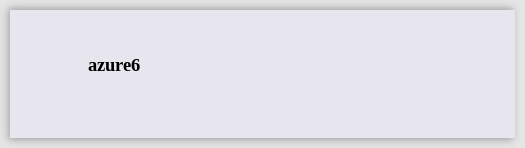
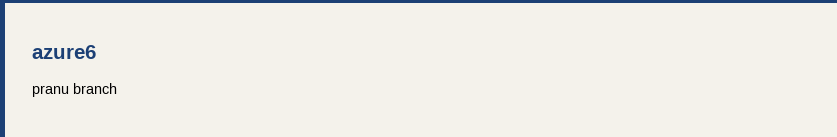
(140, 65) none -> [32,83,117,97] // pranu branch

